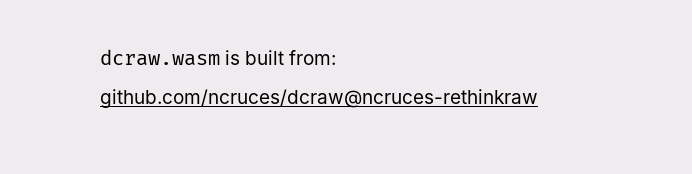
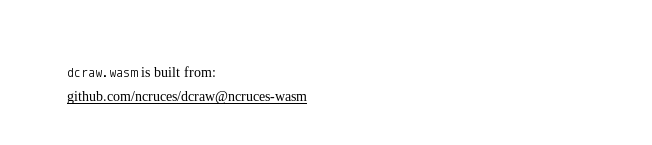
[100,89,538,108] github.com/ncruces/dcraw@ncruces-rethinkraw -> [67,91,307,104] github.com/ncruces/dcraw@ncruces-wasm

